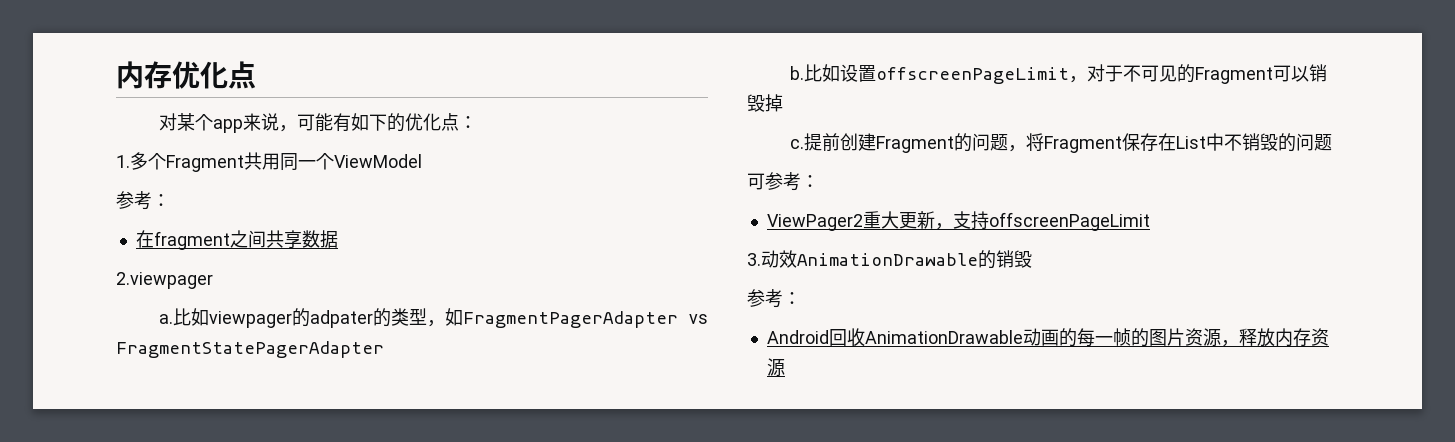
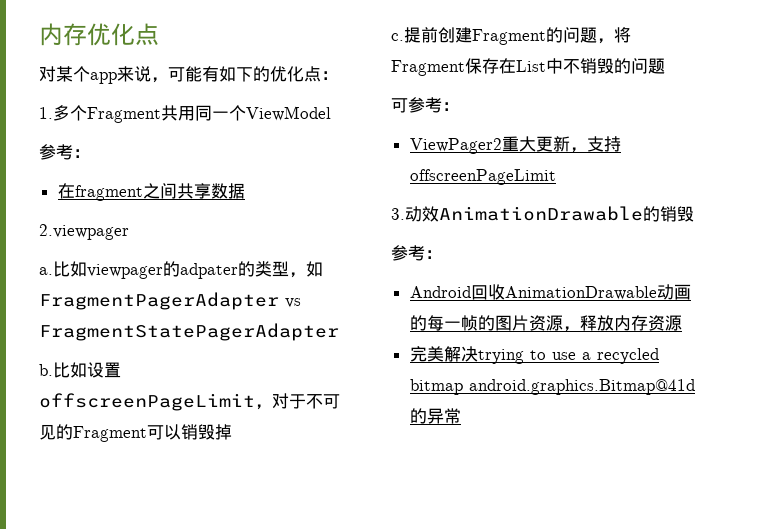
(785, 367) none -> [409,346,659,364] [409,379,695,395] [409,408,461,424] // 完美解决trying to use a recycled bitmap android.graphics.Bitmap@41d的异常

